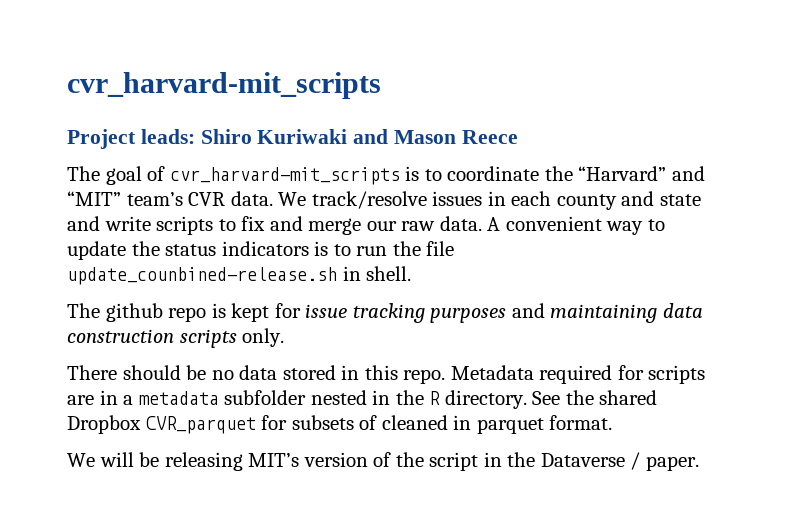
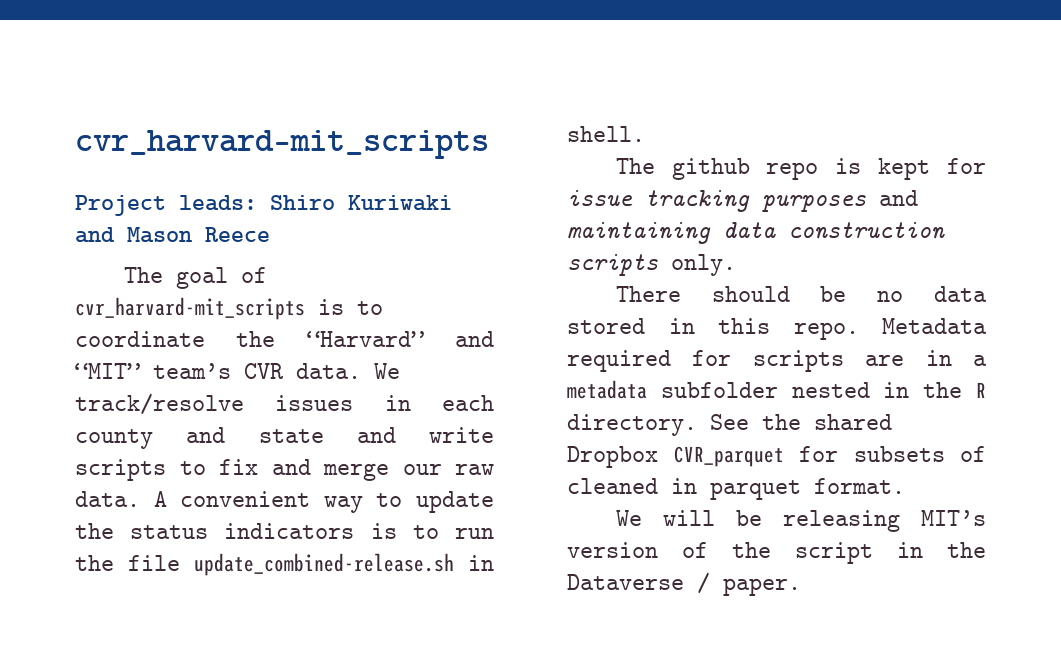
[67,267,337,285] update_counbined-release.sh -> [194,553,454,576] update_combined-release.sh

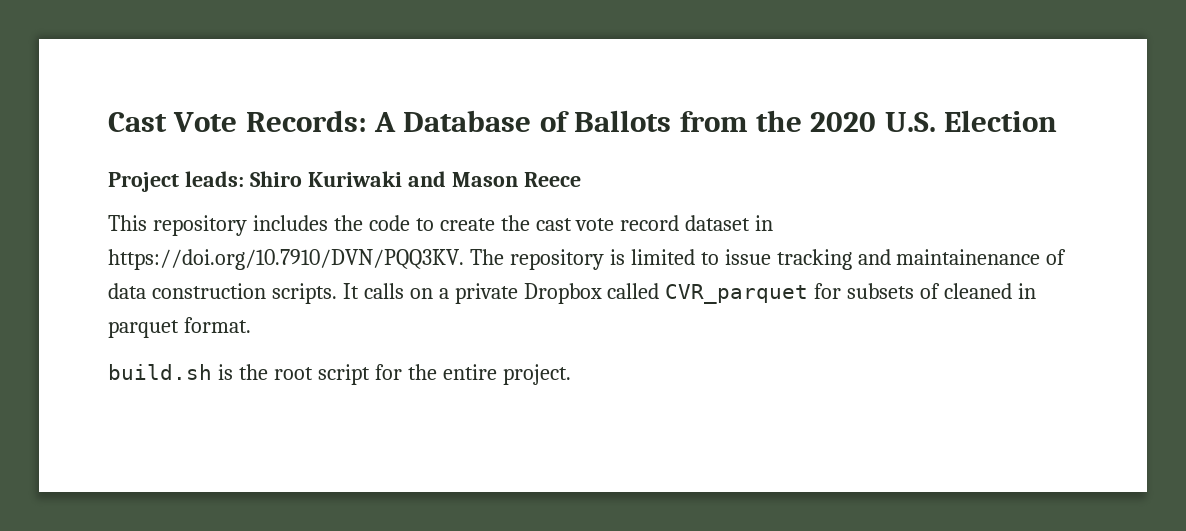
[75,130,489,159] cvr_harvard-mit_scripts -> [108,110,1058,132] Cast Vote Records: A Database of Ballots from the 2020 U.S. Election
[123,267,267,289] [75,297,383,320] [75,331,494,347] [75,363,400,379] [75,393,494,415] [75,427,494,449] [75,459,494,481] [75,491,494,513] [75,523,494,539] [75,553,494,576] [567,126,645,142] [615,158,986,180] [567,190,918,212] [567,222,945,244] [567,254,736,276] [615,286,987,302] [567,318,987,340] [567,350,987,372] [567,380,986,399] [567,414,892,436] [567,446,658,468] The goal of cvr_harvard-mit_scripts is to coordinate the “Harvard” and “MIT” team’s CVR data. We track/resolve issues in each county and state and write scripts to fix and merge our raw data. A convenient way to update the status indicators is to run the file update_combined-release.sh in shell. // The github repo is kept for issue tracking purposes and maintaining data construction scripts only. // There should be no data stored in this repo. Metadata required for scripts are in a metadata subfolder nested in the R directory. See the shared Dropbox -> [108,215,774,236] [108,249,1067,270] [108,283,660,304] This repository includes the code to create the cast vote record dataset in https://doi.org/10.7910/DVN/PQQ3KV. The repository is limited to issue tracking and maintainenance of data construction scripts. It calls on a private Dropbox called
[615,510,986,532] [567,542,986,564] [567,572,801,596] We will be releasing MIT’s version of the script in the Dataverse / paper. -> [108,364,571,385] build.sh is the root script for the entire project.

